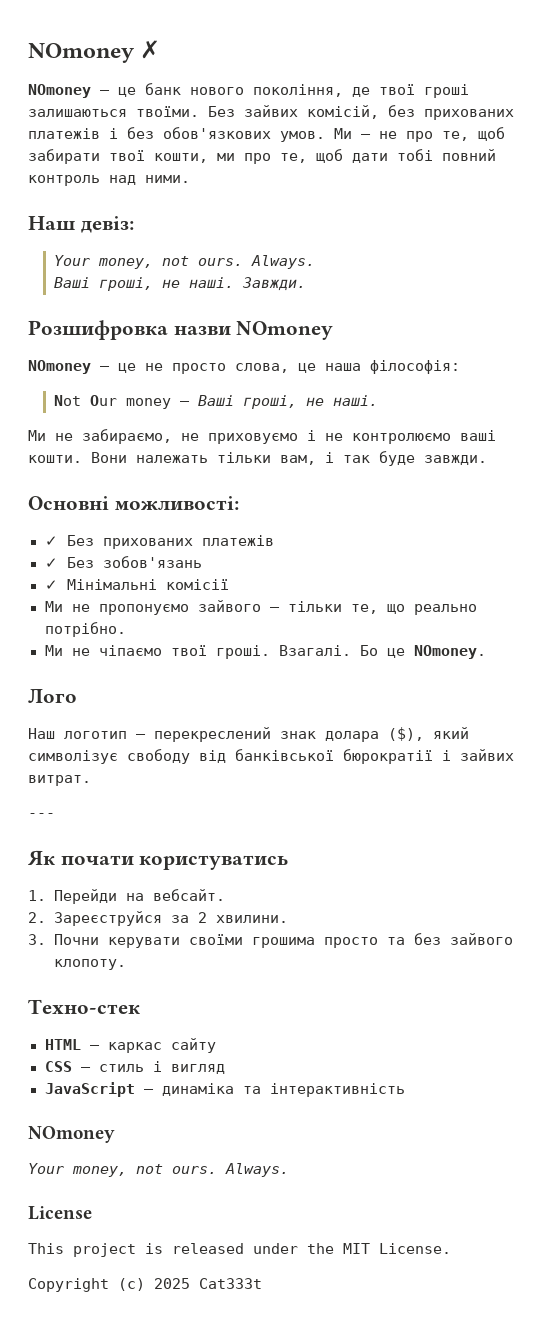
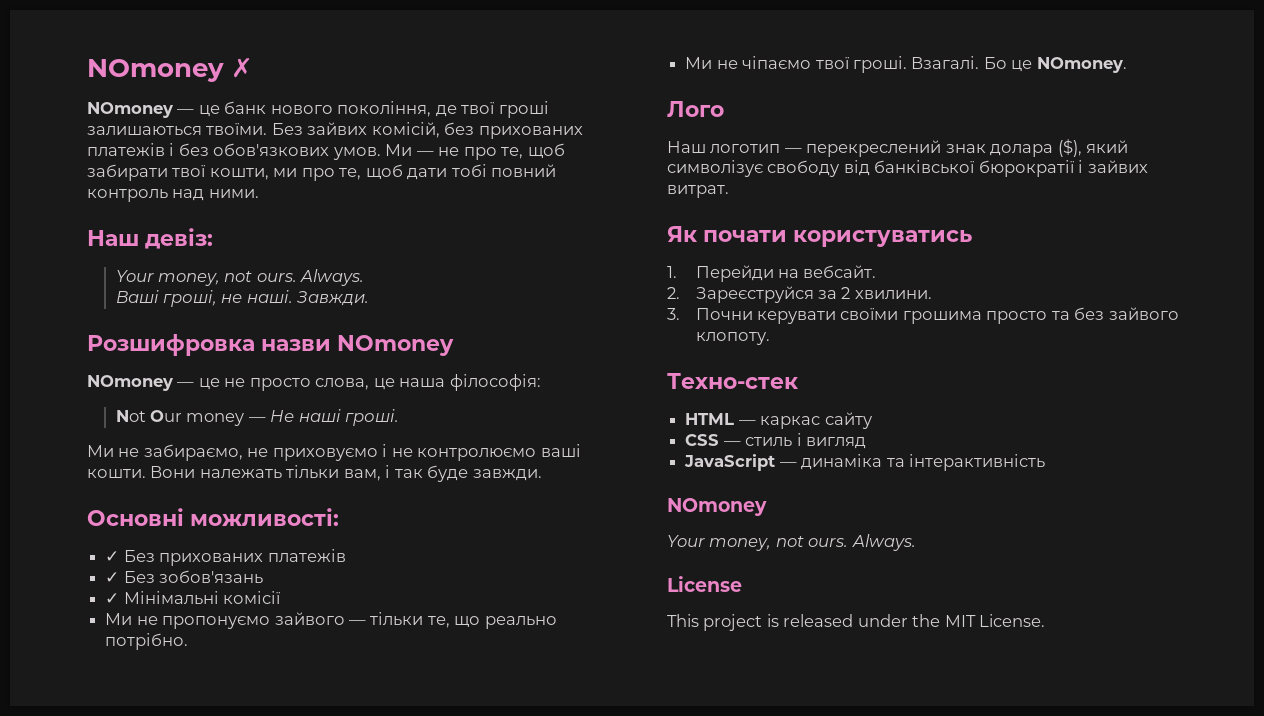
[197,395,378,409] Ваші гроші, не наші. -> [270,409,400,426] Не наші гроші.
[28,813,55,818] // --- -> (729, 191) none
[28,1278,262,1292] // Copyright (c) 2025 Cat333t -> (1046, 620) none

